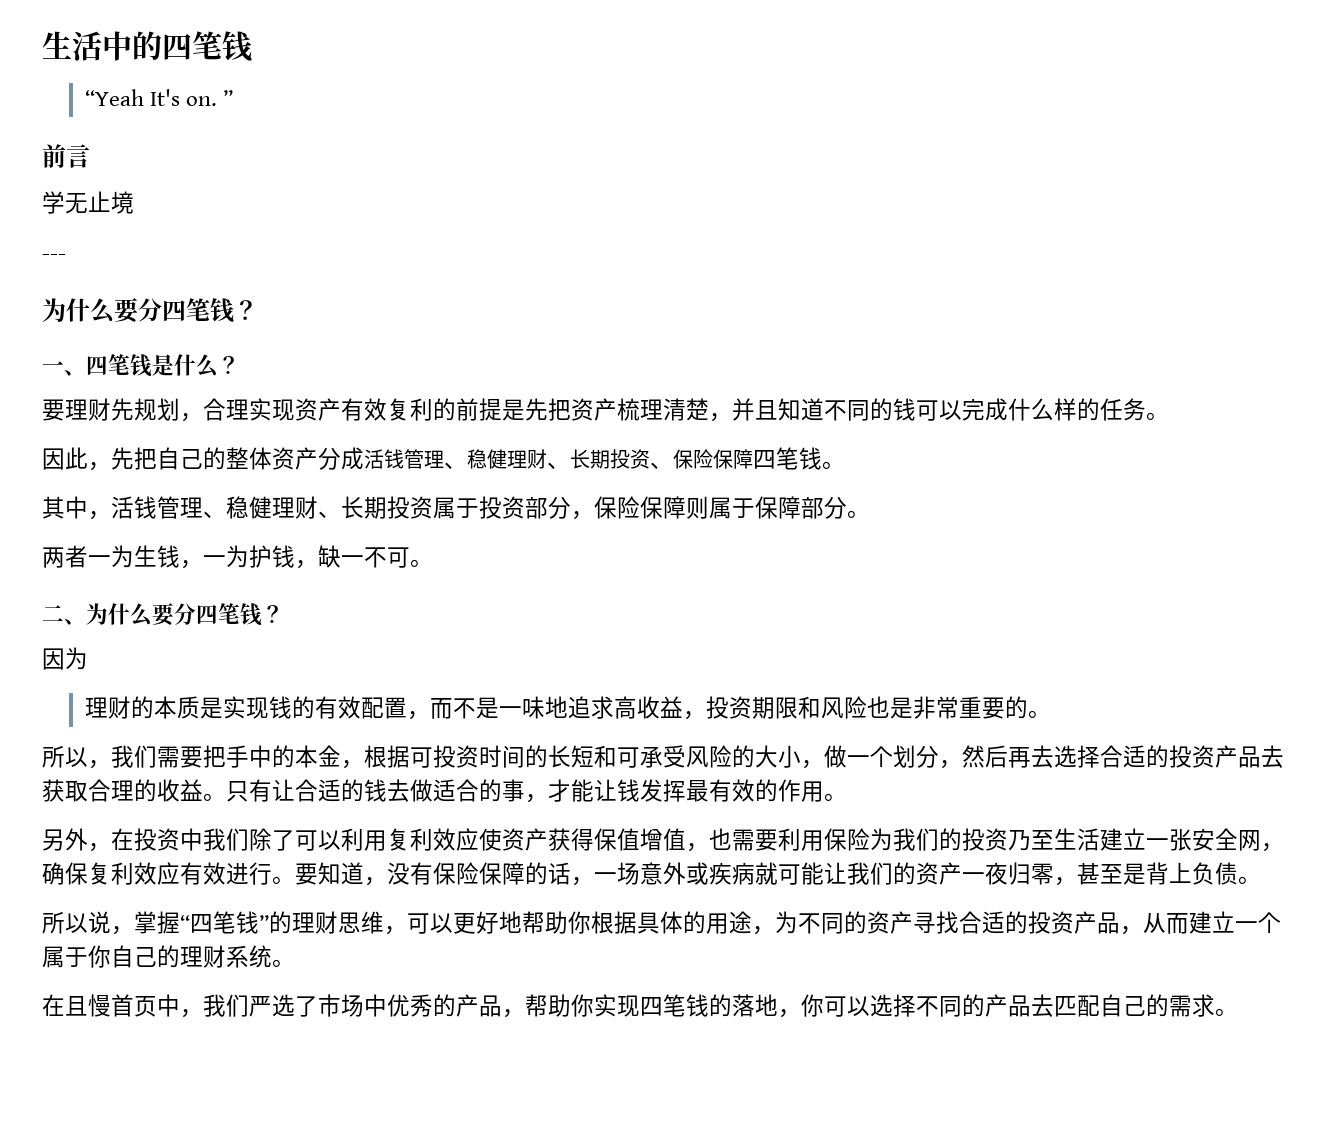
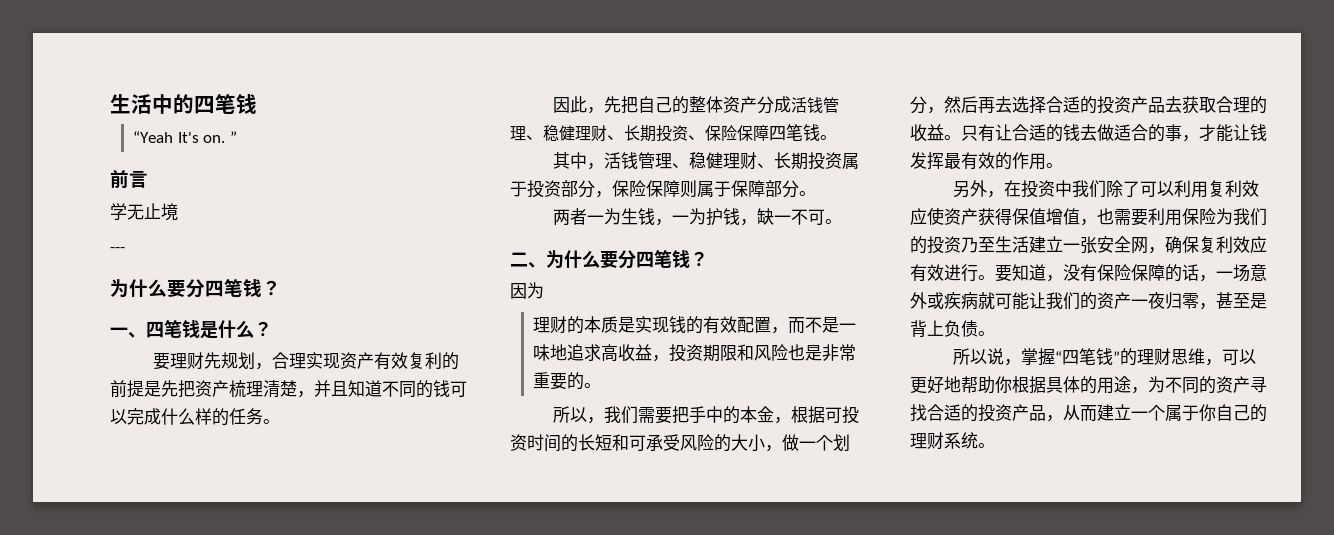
[42,994,1238,1018] // 在且慢首页中，我们严选了市场中优秀的产品，帮助你实现四笔钱的落地，你可以选择不同的产品去匹配自己的需求。 -> (995, 445) none

